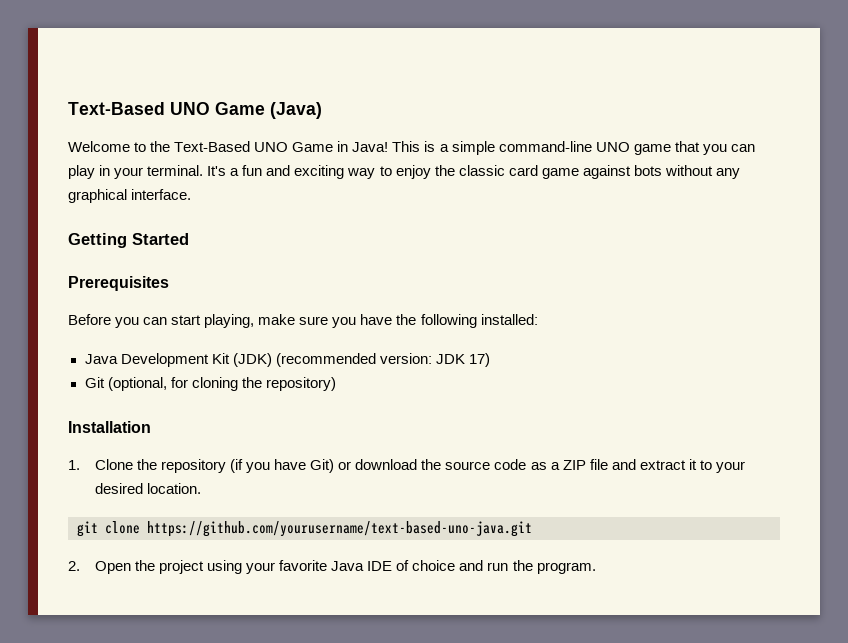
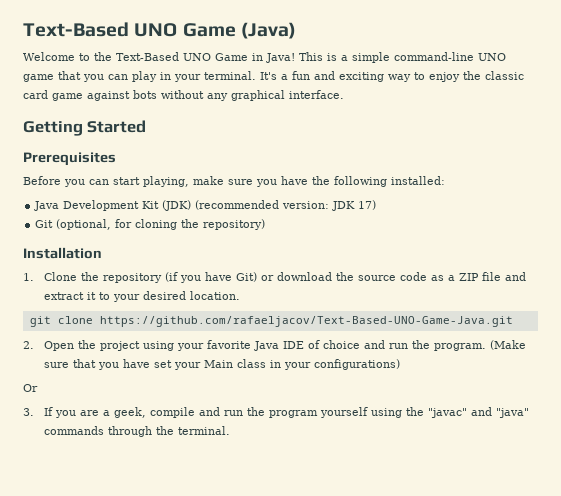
[147,521,532,537] https://github.com/yourusername/text-based-uno-java.git -> [99,316,513,327] https://github.com/rafaeljacov/Text-Based-UNO-Game-Java.git
(596, 568) none -> [490,340,527,350] [44,359,401,370] [23,384,38,392] [23,407,530,418] [44,426,231,437] (Make sure that you have set your Main class in your configurations) // Or // 3. If you are a geek, compile and run the program yourself using the "javac" and "java" commands through the terminal.

